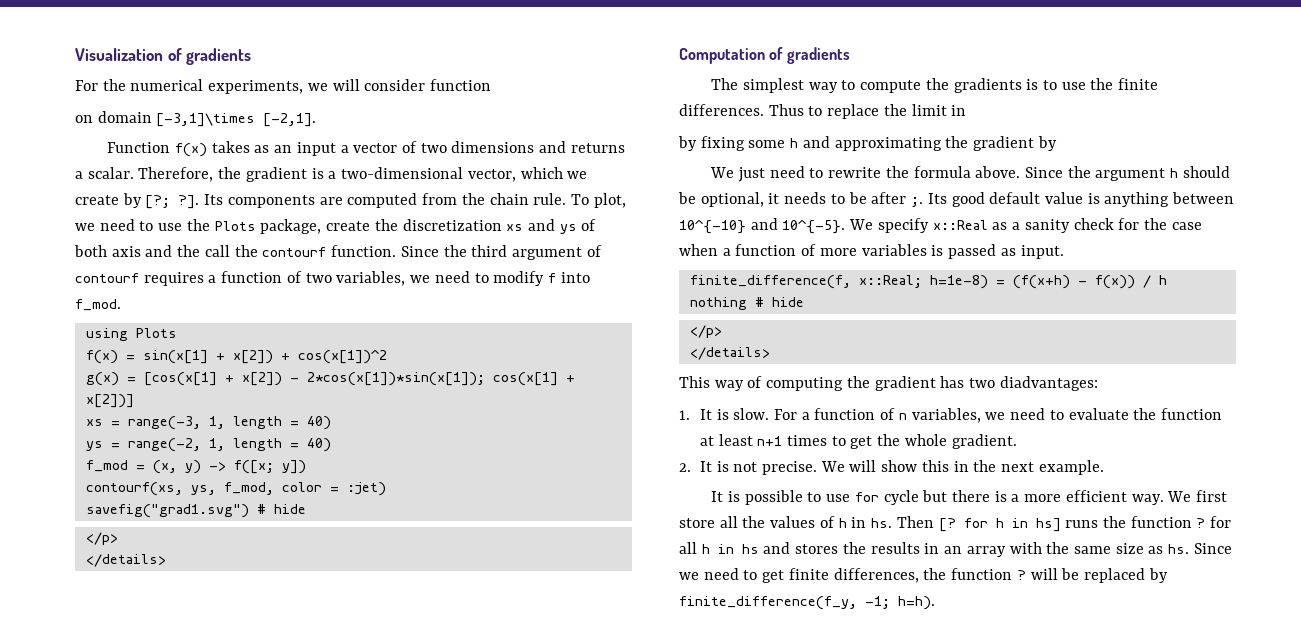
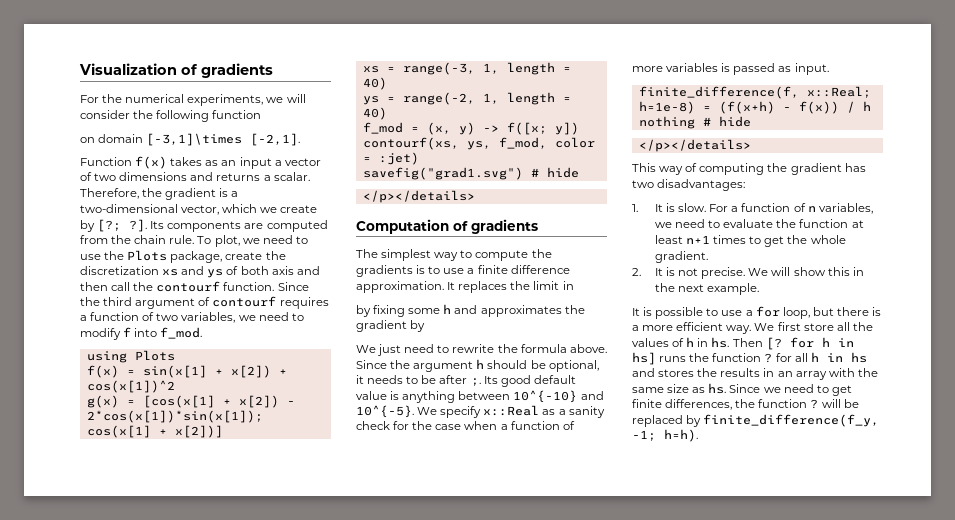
(426, 85) none -> [133,110,210,122] the following
[177,245,201,257] the -> [80,282,108,291] then
[85,532,118,545] [85,554,166,567] </p> // </details> -> [362,190,475,203] </p></details>
[1090,78,1159,90] [679,104,880,119] the finite differences. Thus to replace -> [467,265,570,274] [356,281,508,293] a finite difference approximation. It replaces
[834,137,942,151] approximating -> [480,305,562,317] approximates
[689,325,722,338] [689,347,770,360] </p> // </details> -> [638,139,751,152] </p></details>
[999,376,1098,391] diadvantages: -> [657,179,746,191] disadvantages:
[854,490,919,505] for cycle -> [745,306,810,319] a for loop,

